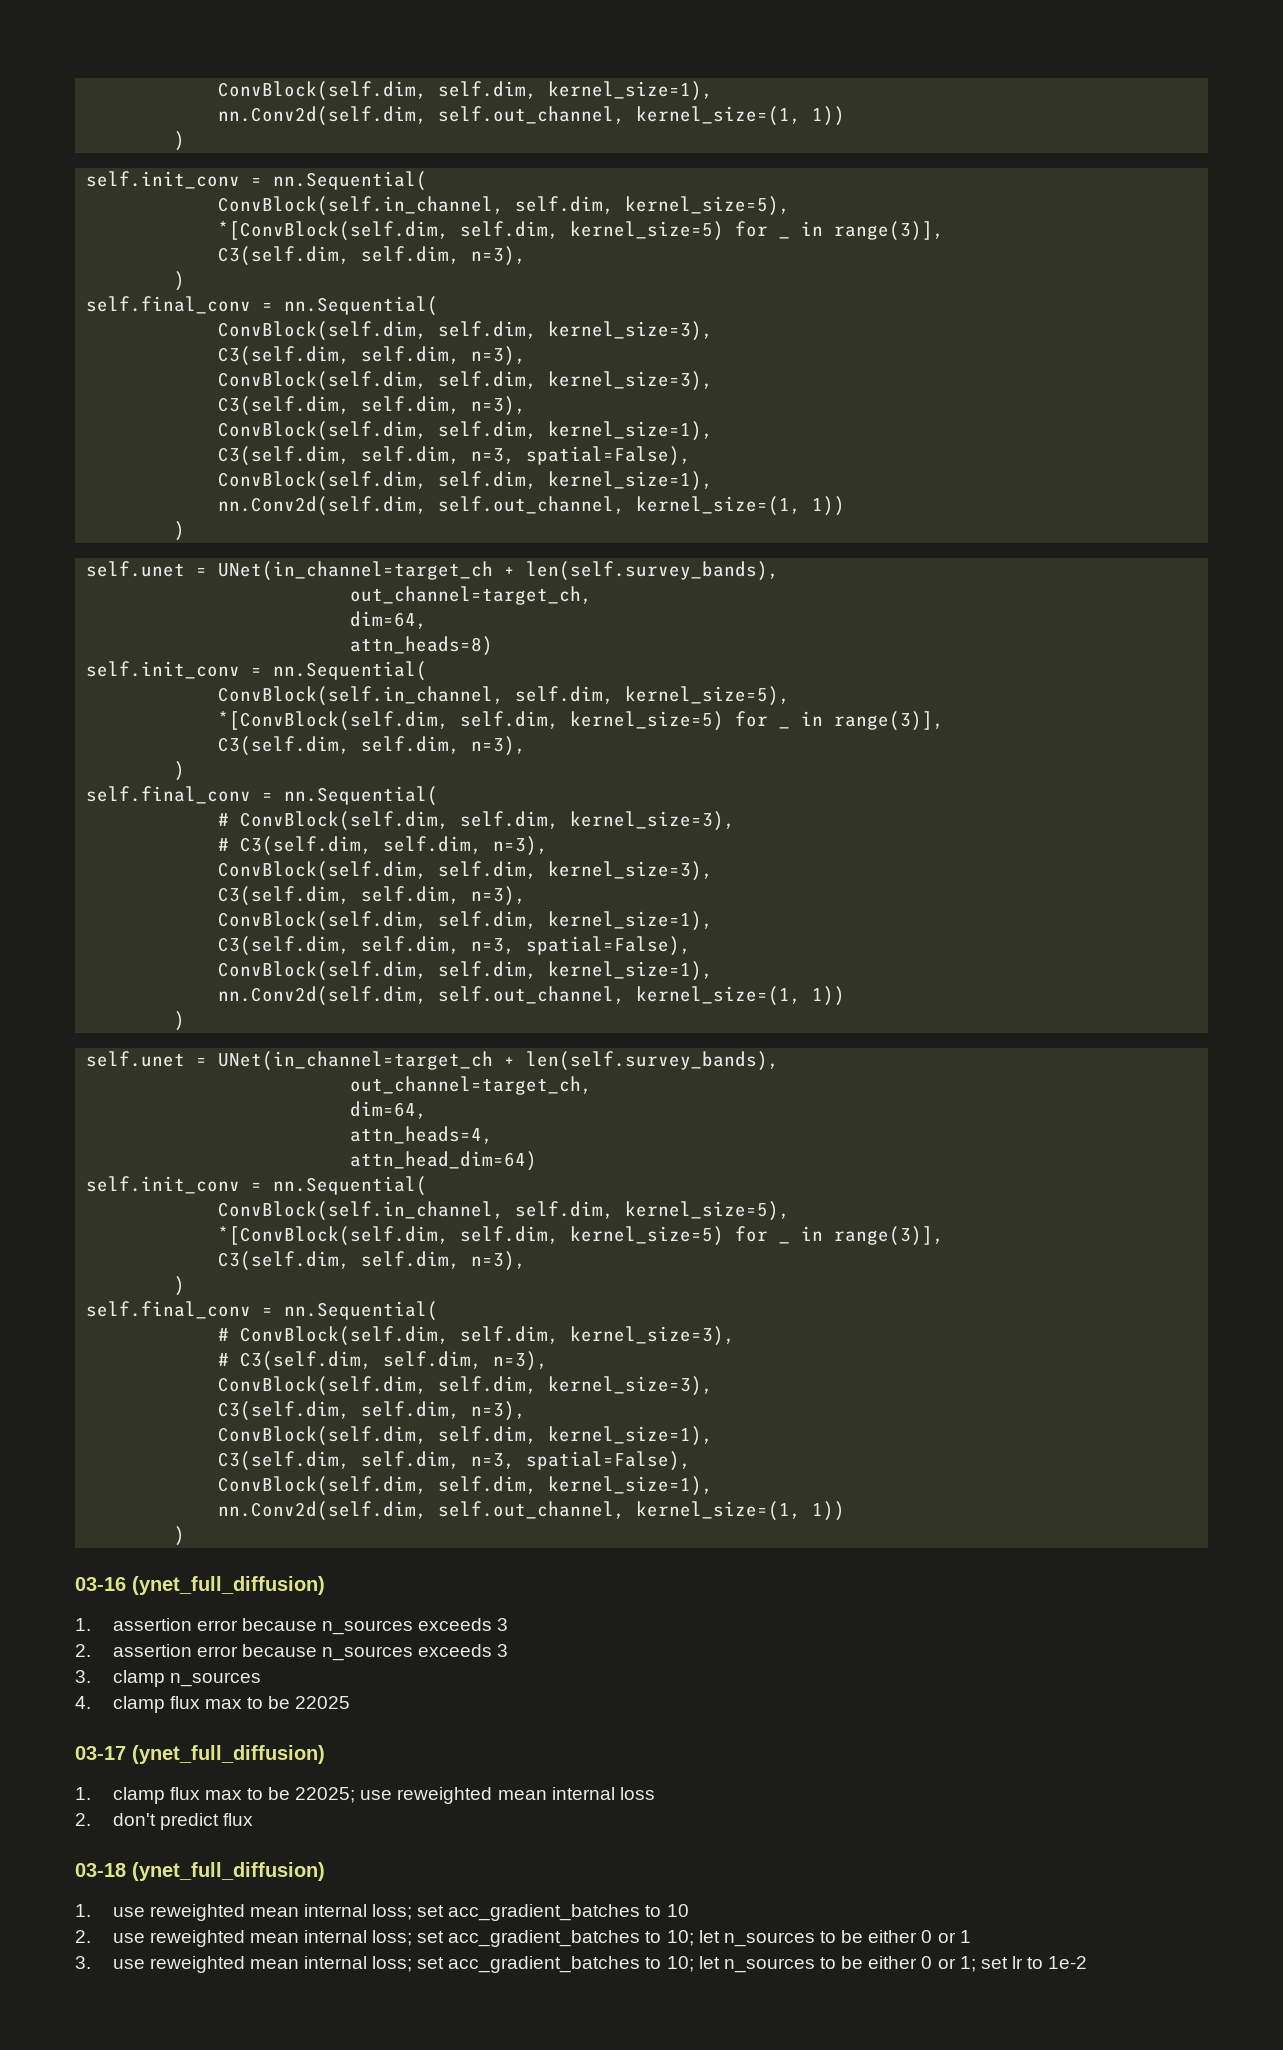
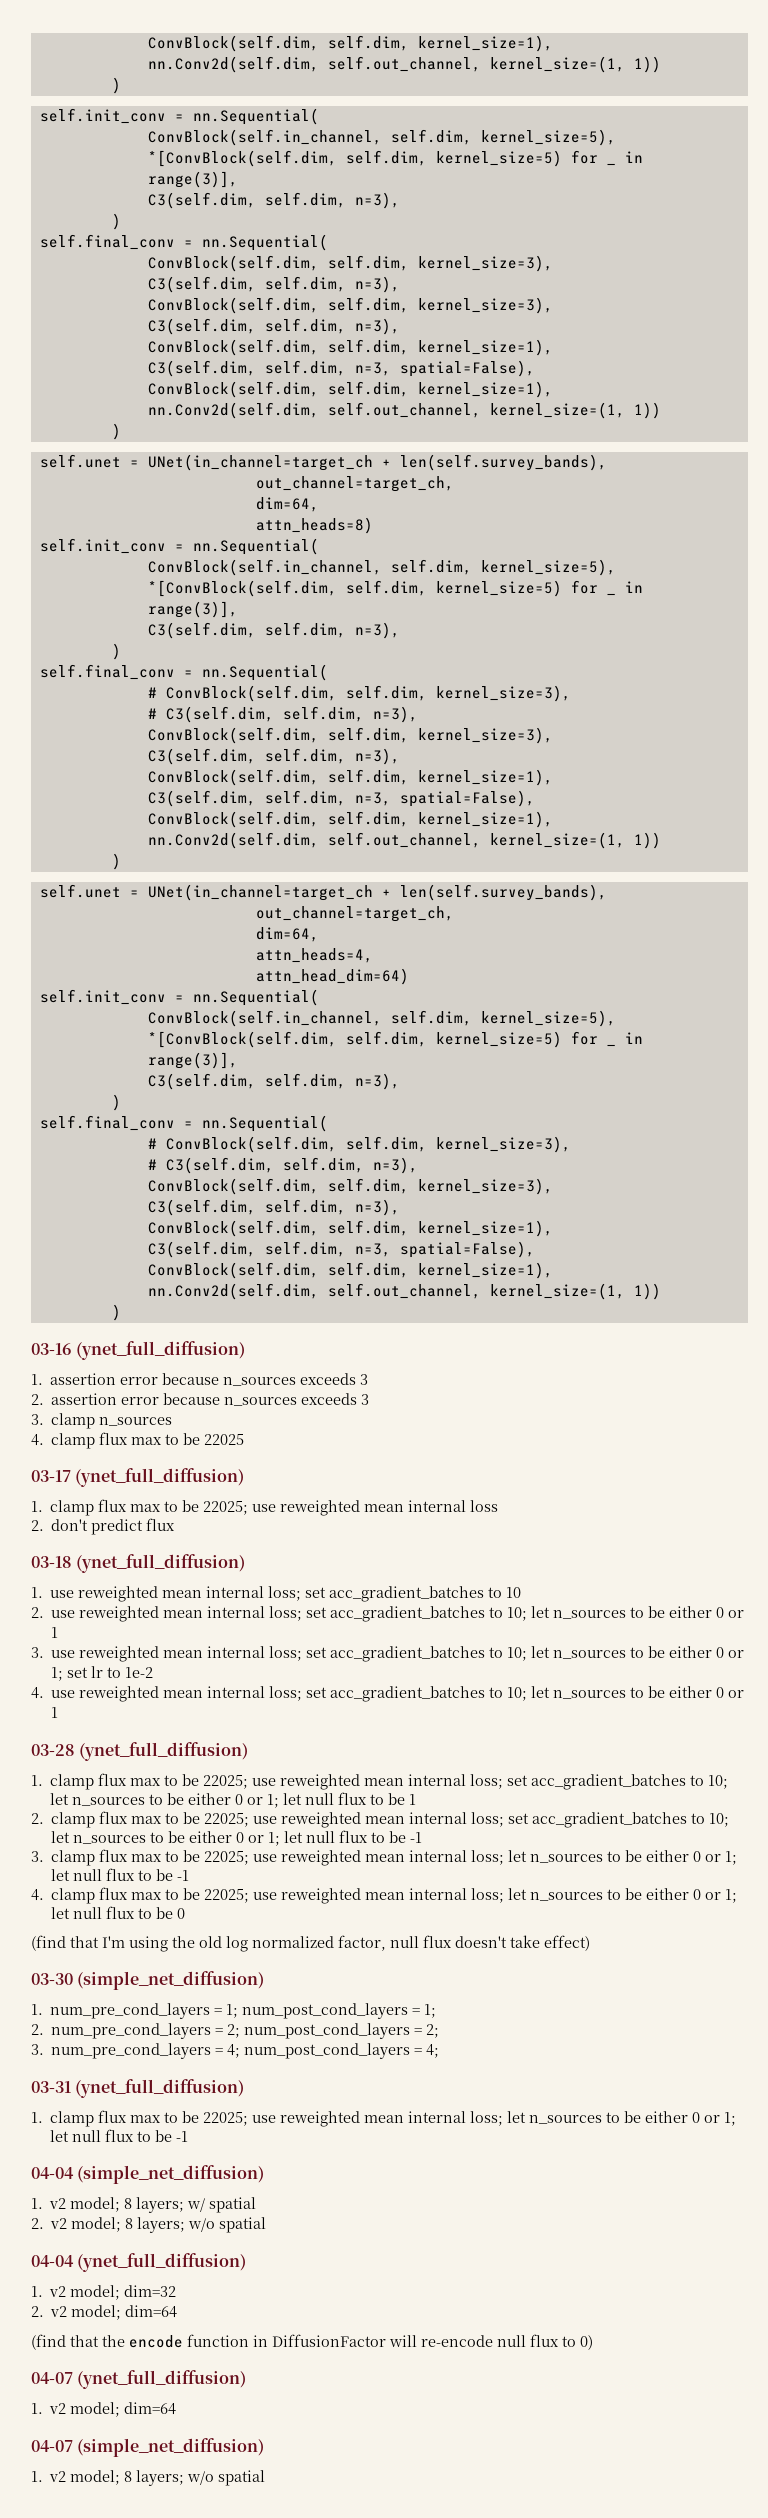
(1088, 1962) none -> [31,1686,745,1702] [51,1707,59,1718] [31,1742,249,1761] [31,1773,729,1790] [50,1792,417,1808] [31,1811,730,1828] [51,1830,423,1846] [31,1849,738,1866] [51,1868,190,1881] [31,1887,738,1904] [51,1906,186,1919] [31,1935,590,1952] [31,1971,265,1990] [31,2003,437,2019] [31,2023,440,2039] [31,2043,440,2059] [31,2079,245,2098] [31,2110,737,2127] [50,2129,189,2142] [31,2165,265,2184] [31,2197,257,2213] [31,2217,267,2233] [31,2253,247,2272] [31,2285,177,2300] [31,2305,178,2320] [31,2334,593,2350] [31,2370,247,2389] [31,2402,177,2417] [31,2438,265,2457] [31,2470,266,2486] // 4. use reweighted mean internal loss; set acc_gradient_batches to 10; let n_sources to be either 0 or 1 // 03-28 (ynet_full_diffusion) // 1. clamp flux max to be 22025; use reweighted mean internal loss; set acc_gradient_batches to 10; let n_sources to be either 0 or 1; let null flux to be 1 // 2. clamp flux max to be 22025; use reweighted mean internal loss; set acc_gradient_batches to 10; let n_sources to be either 0 or 1; let null flux to be -1 // 3. clamp flux max to be 22025; use reweighted mean internal loss; let n_sources to be either 0 or 1; let null flux to be -1 // 4. clamp flux max to be 22025; use reweighted mean internal loss; let n_sources to be either 0 or 1; let null flux to be 0 // (find that I'm using the old log normalized factor, null flux doesn't take effect) // 03-30 (simple_net_diffusion) // 1. num_pre_cond_layers = 1; num_post_cond_layers = 1; // 2. num_pre_cond_layers = 2; num_post_cond_layers = 2; // 3. num_pre_cond_layers = 4; num_post_cond_layers = 4; // 03-31 (ynet_full_diffusion) // 1. clamp flux max to be 22025; use reweighted mean internal loss; let n_sources to be either 0 or 1; let null flux to be -1 // 04-04 (simple_net_diffusion) // 1. v2 model; 8 layers; w/ spatial // 2. v2 model; 8 layers; w/o spatial // 04-04 (ynet_full_diffusion) // 1. v2 model; dim=32 // 2. v2 model; dim=64 // (find that the encode function in DiffusionFactor will re-encode null flux to 0) // 04-07 (ynet_full_diffusion) // 1. v2 model; dim=64 // 04-07 (simple_net_diffusion) // 1. v2 model; 8 layers; w/o spatial

